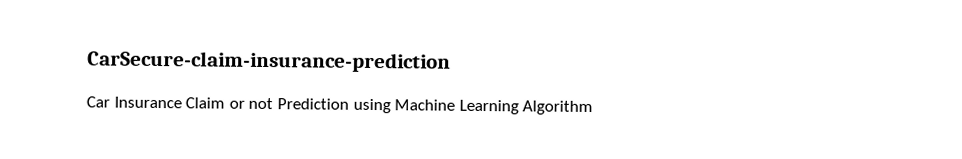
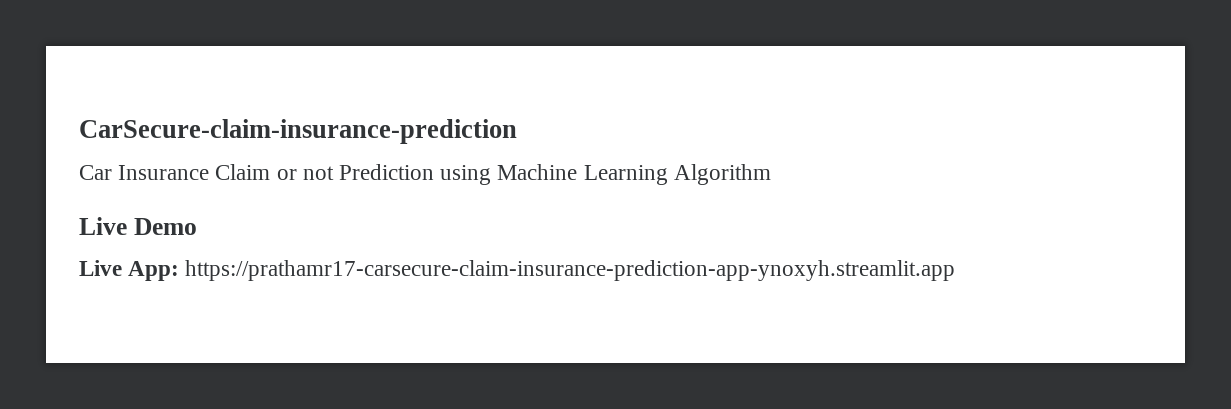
(594, 108) none -> [79,217,197,235] [79,260,956,281] // Live Demo // Live App: https://prathamr17-carsecure-claim-insurance-prediction-app-ynoxyh.streamlit.app

